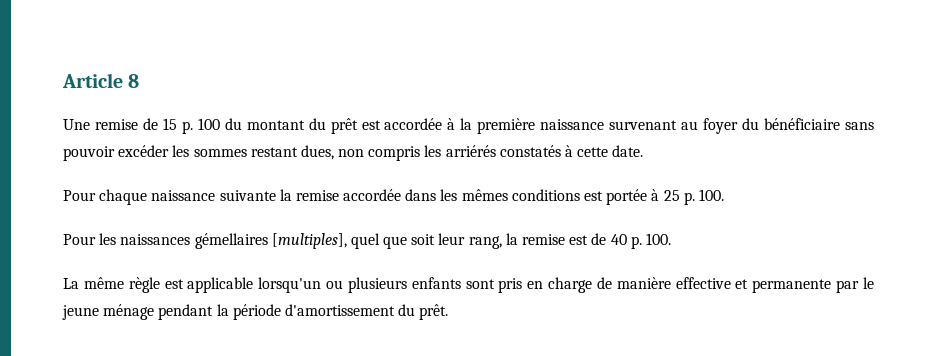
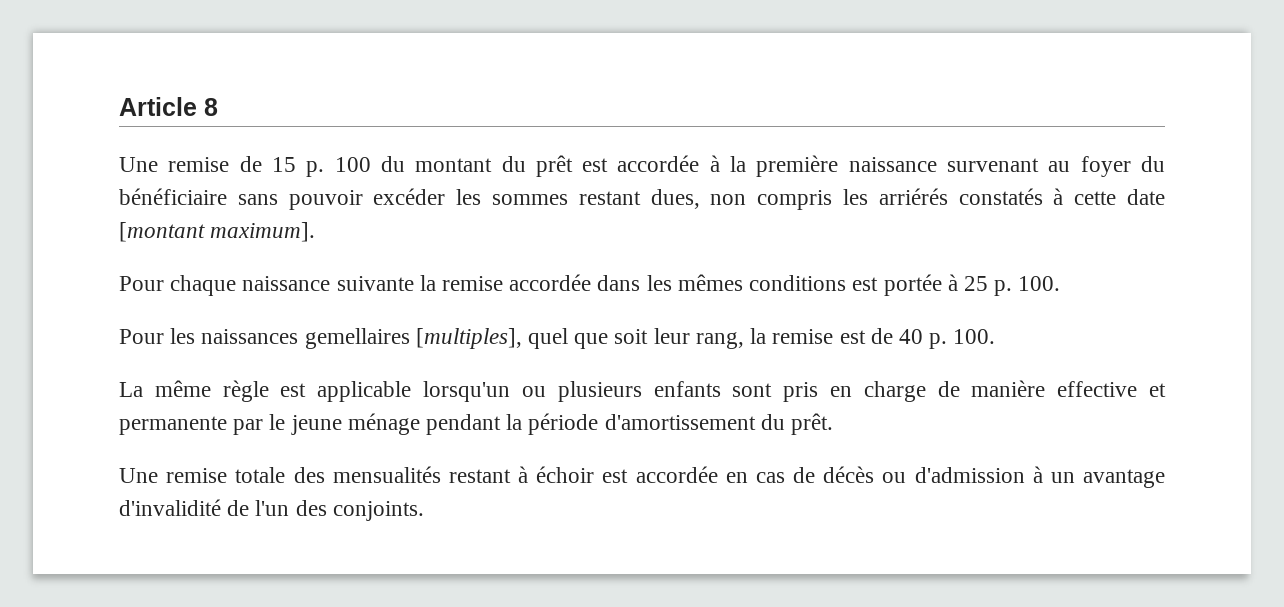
[612,145,644,157] date. -> [1126,189,1165,205] [119,222,316,242] date [montant maximum].
[194,233,268,249] gémellaires -> [304,328,410,349] gemellaires
(449, 312) none -> [119,466,1165,488] [119,499,424,521] // Une remise totale des mensualités restant à échoir est accordée en cas de décès ou d'admission à un avantage d'invalidité de l'un des conjoints.

